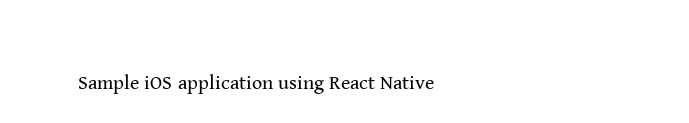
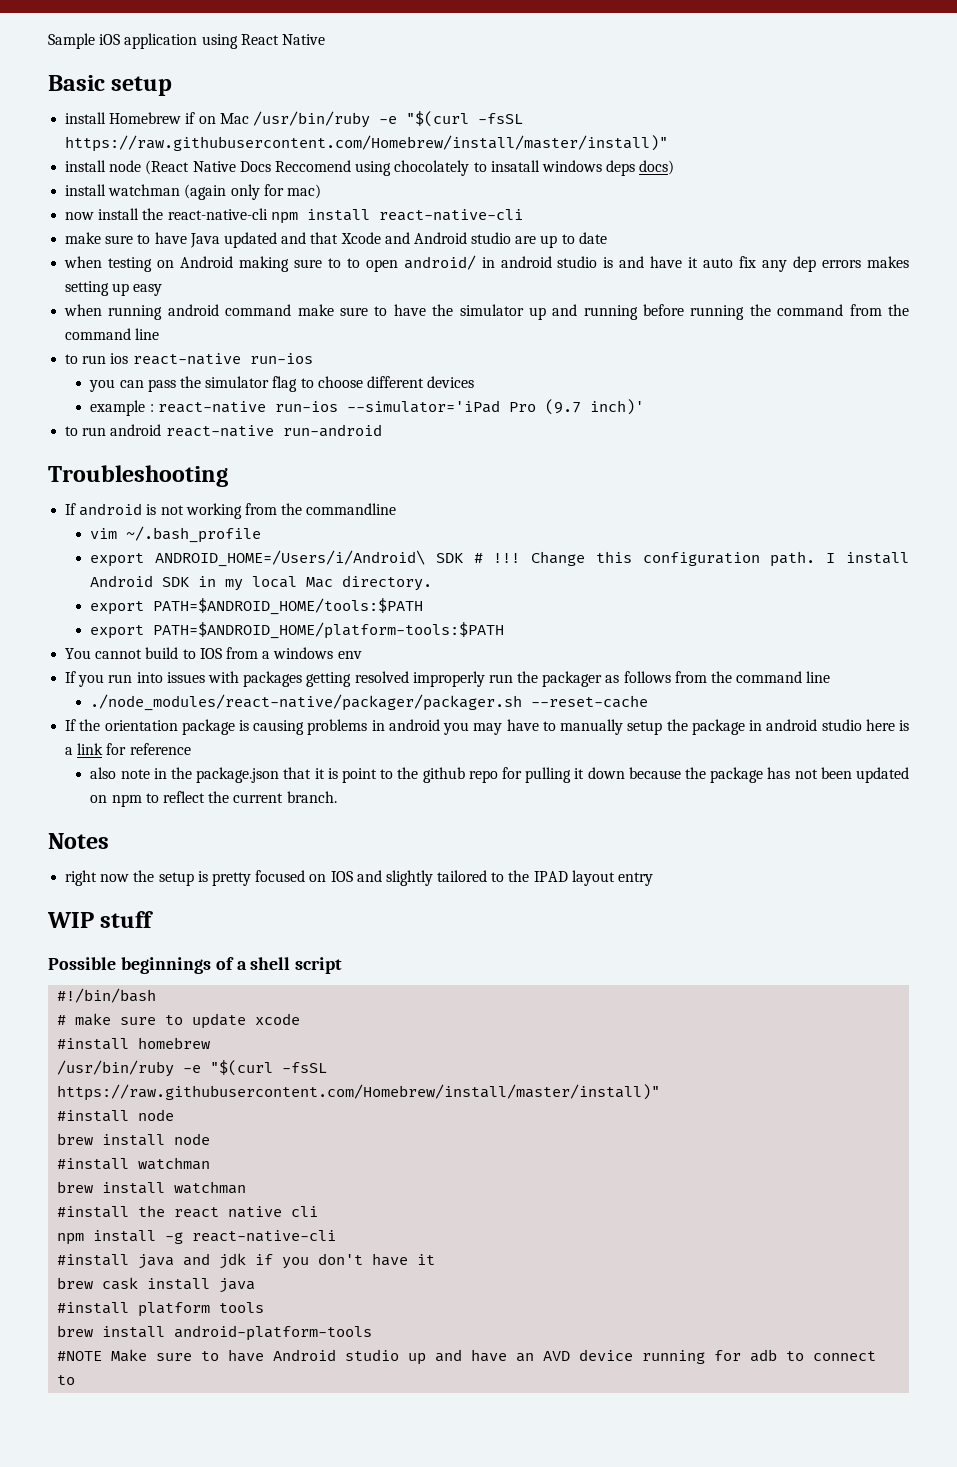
(435, 82) none -> [48,75,173,96] [65,111,523,128] [65,135,669,152] [65,160,675,176] [65,184,321,200] [65,208,523,224] [65,232,607,248] [64,255,910,272] [65,281,163,296] [64,304,909,320] [65,328,160,340] [65,353,313,365] [89,376,475,392] [90,399,644,416] [65,424,382,437] [48,465,228,487] [65,503,397,519] [90,526,262,543] [90,550,909,567] [90,575,433,591] [90,598,424,615] [90,622,505,639] [65,647,362,659] [65,671,831,687] [90,694,649,711] [65,719,909,735] [65,743,191,755] [90,767,910,783] [90,791,337,807] [48,833,109,849] [65,870,654,886] [47,911,154,928] [48,957,343,974] [57,988,157,1003] [57,1013,301,1029] [57,1037,211,1050] [57,1060,328,1077] [57,1084,661,1101] [57,1109,175,1122] [57,1133,211,1146] [57,1157,211,1170] [57,1181,247,1194] [57,1205,319,1218] [57,1230,337,1245] [57,1253,436,1269] [57,1277,256,1293] [57,1302,265,1317] [57,1325,373,1341] [57,1349,877,1365] [57,1375,76,1385] // Basic setup // install Homebrew if on Mac /usr/bin/ruby -e "$(curl -fsSL https://raw.githubusercontent.com/Homebrew/install/master/install)" // install node (React Native Docs Reccomend using chocolately to insatall windows deps docs) // install watchman (again only for mac) // now install the react-native-cli npm install react-native-cli // make sure to have Java updated and that Xcode and Android studio are up to date // when testing on Android making sure to to open android/ in android studio is and have it auto fix any dep errors makes setting up easy // when running android command make sure to have the simulator up and running before running the command from the command line // to run ios react-native run-ios // you can pass the simulator flag to choose different devices // example : react-native run-ios --simulator='iPad Pro (9.7 inch)' // to run android react-native run-android // Troubleshooting // If android is not working from the commandline // vim ~/.bash_profile // export ANDROID_HOME=/Users/i/Android\ SDK # !!! Change this configuration path. I install Android SDK in my local Mac directory. // export PATH=$ANDROID_HOME/tools:$PATH // export PATH=$ANDROID_HOME/platform-tools:$PATH // You cannot build to IOS from a windows env // If you run into issues with packages getting resolved improperly run the packager as follows from the command line // ./node_modules/react-native/packager/packager.sh --reset-cache // If the orientation package is causing problems in android you may have to manually setup the package in android studio here is a link for reference // also note in the package.json that it is point to the github repo for pulling it down because the package has not been updated on npm to reflect the current branch. // Notes // right now the setup is pretty focused on IOS and slightly tailored to the IPAD layout entry // WIP stuff // Possible beginnings of a shell script // #!/bin/bash // # make sure to update xcode // #install homebrew // /usr/bin/ruby -e "$(curl -fsSL https://raw.githubusercontent.com/Homebrew/install/master/install)" // #install node // brew install node // #install watchman // brew install watchman // #install the react native cli // npm install -g react-native-cli // #install java and jdk if you don't have it // brew cask install java // #install platform tools // brew install android-platform-tools // #NOTE Make sure to have Android studio up and have an AVD device running for adb to connect to

